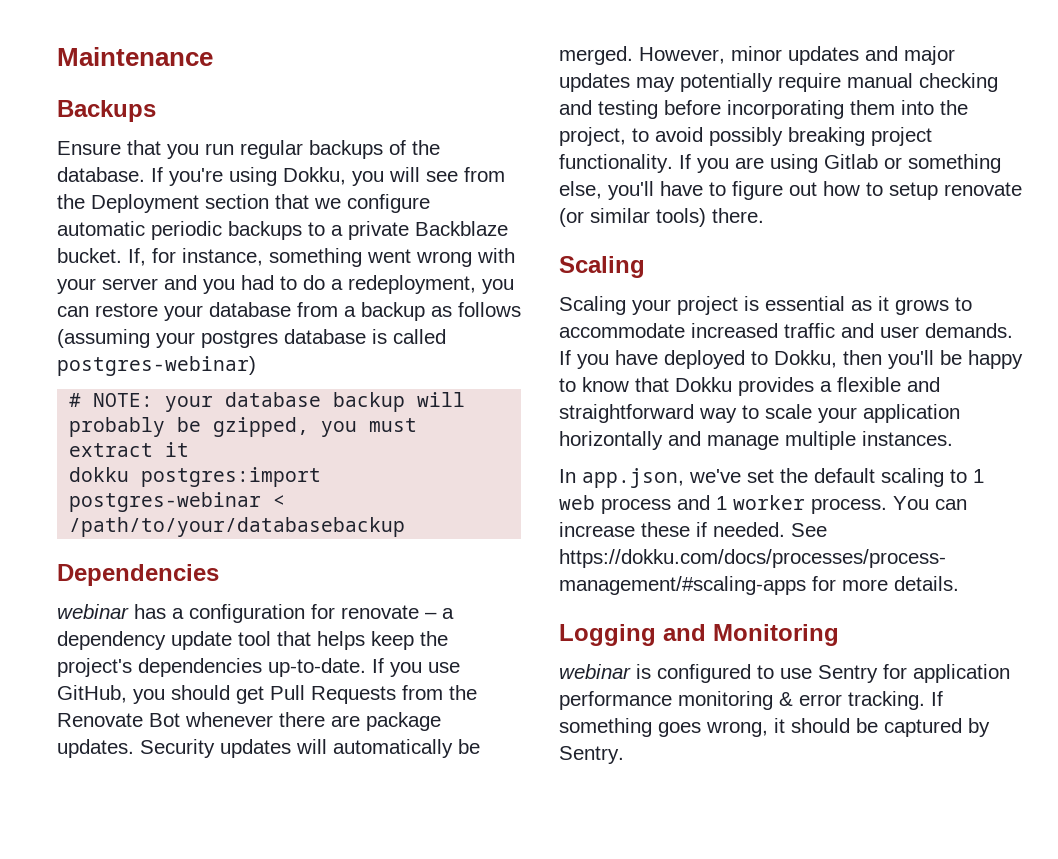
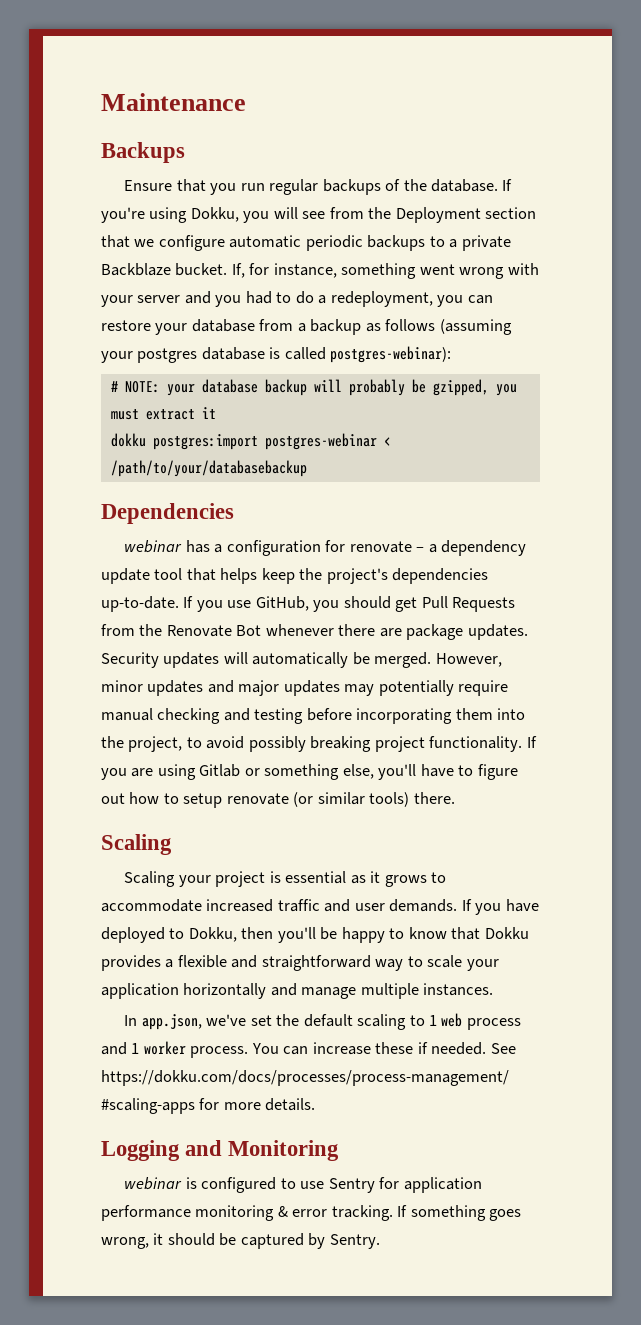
[57,356,256,376] postgres-webinar) -> [330,346,452,363] postgres-webinar):

